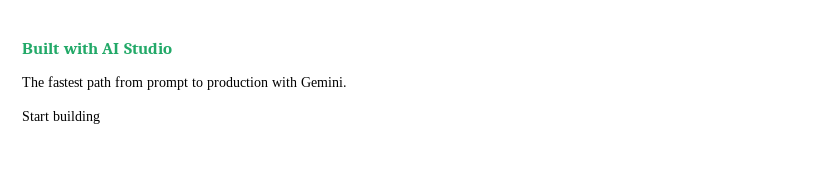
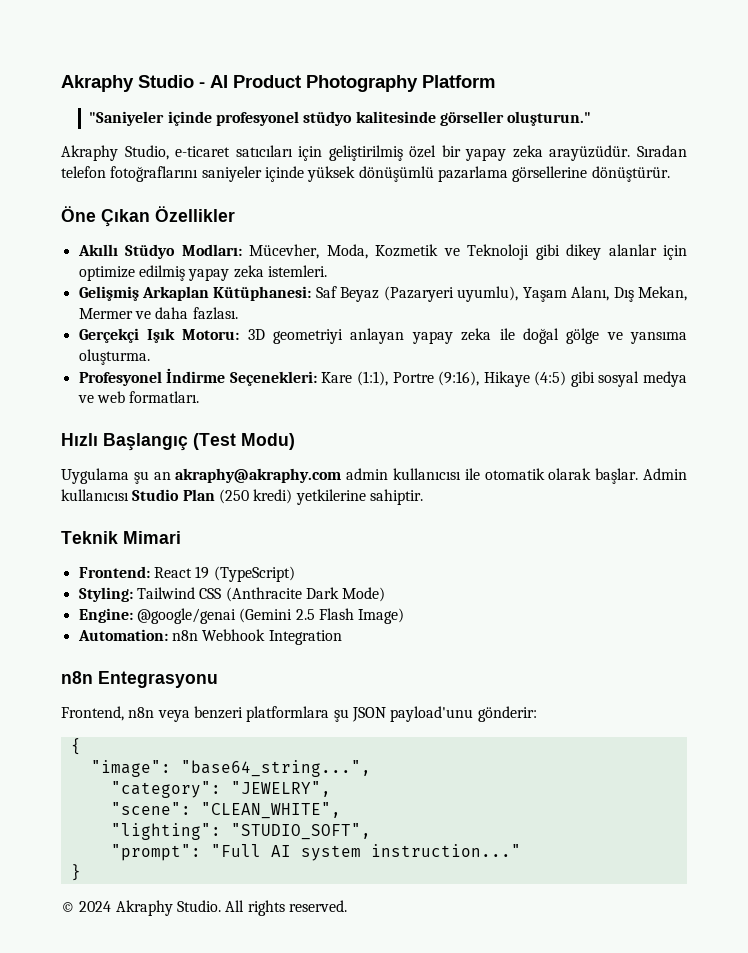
[22,42,172,54] [22,76,347,90] [22,111,100,124] Built with AI Studio // The fastest path from prompt to production with Gemini. // Start building -> [61,75,495,92] [89,111,592,126] [61,145,687,161] [61,166,670,182] [61,206,235,227] [77,244,687,260] [78,265,327,281] [78,286,687,302] [78,307,238,320] [78,328,687,344] [78,349,150,365] [78,368,687,387] [77,391,200,403] [61,433,295,451] [61,468,687,484] [61,489,423,505] [61,531,181,544] [78,566,295,582] [78,587,386,602] [78,608,405,624] [77,629,342,645] [61,671,218,688] [61,706,537,722] [70,738,81,755] [90,760,371,777] [110,781,331,798] [110,802,341,819] [110,823,371,840] [110,844,521,861] [70,864,81,881] [61,900,347,916] Akraphy Studio - AI Product Photography Platform // "Saniyeler içinde profesyonel stüdyo kalitesinde görseller oluşturun." // Akraphy Studio, e-ticaret satıcıları için geliştirilmiş özel bir yapay zeka arayüzüdür. Sıradan telefon fotoğraflarını saniyeler içinde yüksek dönüşümlü pazarlama görsellerine dönüştürür. // Öne Çıkan Özellikler // Akıllı Stüdyo Modları: Mücevher, Moda, Kozmetik ve Teknoloji gibi dikey alanlar için optimize edilmiş yapay zeka istemleri. // Gelişmiş Arkaplan Kütüphanesi: Saf Beyaz (Pazaryeri uyumlu), Yaşam Alanı, Dış Mekan, Mermer ve daha fazlası. // Gerçekçi Işık Motoru: 3D geometriyi anlayan yapay zeka ile doğal gölge ve yansıma oluşturma. // Profesyonel İndirme Seçenekleri: Kare (1:1), Portre (9:16), Hikaye (4:5) gibi sosyal medya ve web formatları. // Hızlı Başlangıç (Test Modu) // Uygulama şu an akraphy@akraphy.com admin kullanıcısı ile otomatik olarak başlar. Admin kullanıcısı Studio Plan (250 kredi) yetkilerine sahiptir. // Teknik Mimari // Frontend: React 19 (TypeScript) // Styling: Tailwind CSS (Anthracite Dark Mode) // Engine: @google/genai (Gemini 2.5 Flash Image) // Automation: n8n Webhook Integration // n8n Entegrasyonu // Frontend, n8n veya benzeri platformlara şu JSON payload'unu gönderir: // { // "image": "base64_string...", // "category": "JEWELRY", // "scene": "CLEAN_WHITE", // "lighting": "STUDIO_SOFT", // "prompt": "Full AI system instruction..." // } // © 2024 Akraphy Studio. All rights reserved.

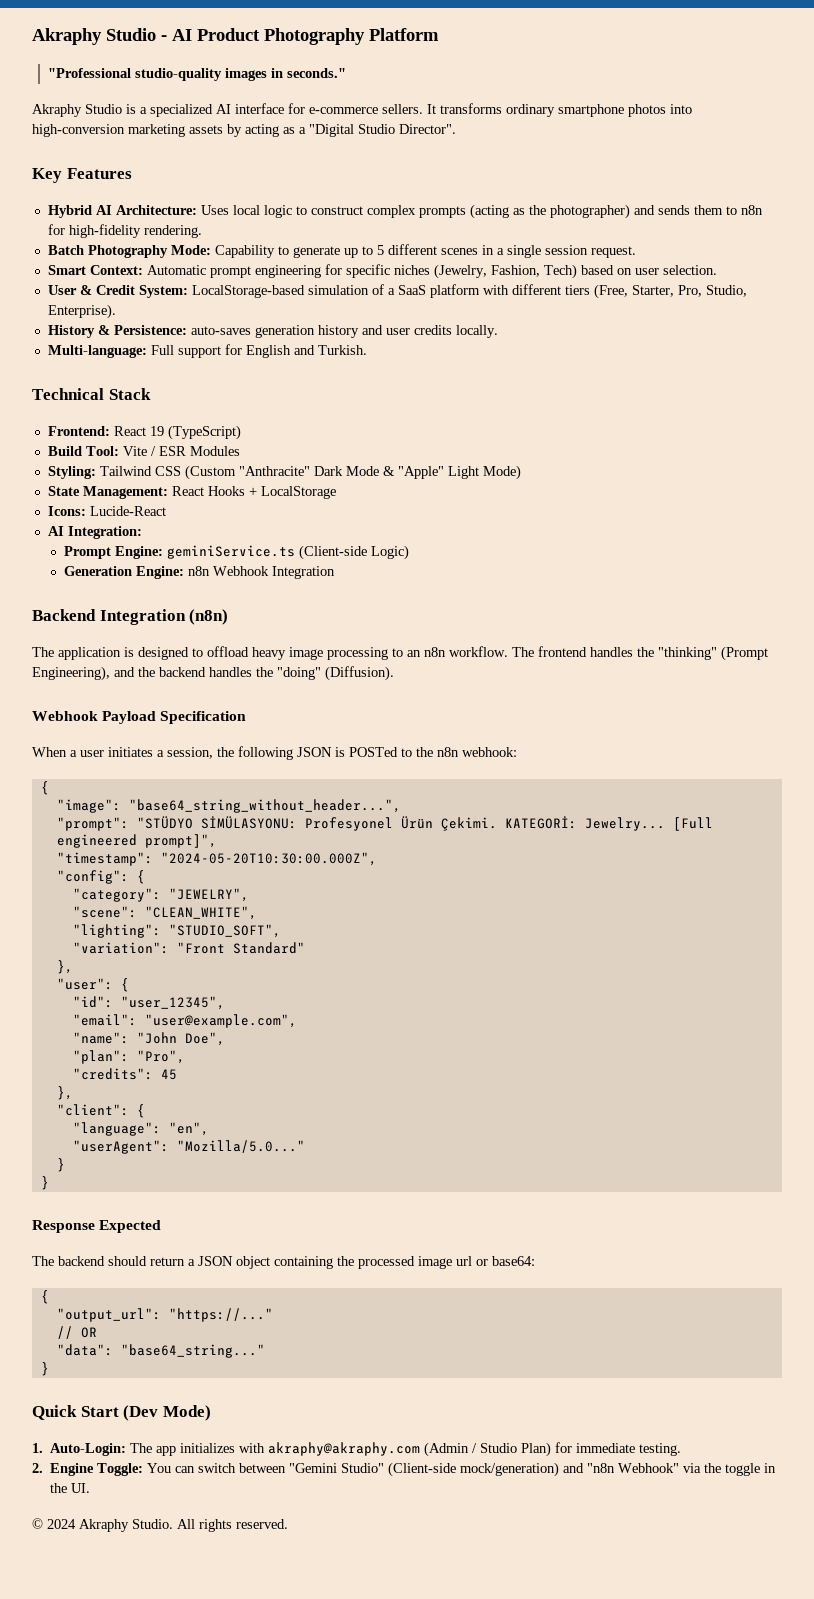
[89,111,592,126] [61,145,687,161] [61,166,670,182] [61,206,235,227] [77,244,687,260] [78,265,327,281] [78,286,687,302] [78,307,238,320] [78,328,687,344] [78,349,150,365] [78,368,687,387] [77,391,200,403] [61,433,295,451] [61,468,687,484] [61,489,423,505] [61,531,181,544] [78,566,295,582] [78,587,386,602] [78,608,405,624] [77,629,342,645] [61,671,218,688] [61,706,537,722] [70,738,81,755] [90,760,371,777] "Saniyeler içinde profesyonel stüdyo kalitesinde görseller oluşturun." // Akraphy Studio, e-ticaret satıcıları için geliştirilmiş özel bir yapay zeka arayüzüdür. Sıradan telefon fotoğraflarını saniyeler içinde yüksek dönüşümlü pazarlama görsellerine dönüştürür. // Öne Çıkan Özellikler // Akıllı Stüdyo Modları: Mücevher, Moda, Kozmetik ve Teknoloji gibi dikey alanlar için optimize edilmiş yapay zeka istemleri. // Gelişmiş Arkaplan Kütüphanesi: Saf Beyaz (Pazaryeri uyumlu), Yaşam Alanı, Dış Mekan, Mermer ve daha fazlası. // Gerçekçi Işık Motoru: 3D geometriyi anlayan yapay zeka ile doğal gölge ve yansıma oluşturma. // Profesyonel İndirme Seçenekleri: Kare (1:1), Portre (9:16), Hikaye (4:5) gibi sosyal medya ve web formatları. // Hızlı Başlangıç (Test Modu) // Uygulama şu an akraphy@akraphy.com admin kullanıcısı ile otomatik olarak başlar. Admin kullanıcısı Studio Plan (250 kredi) yetkilerine sahiptir. // Teknik Mimari // Frontend: React 19 (TypeScript) // Styling: Tailwind CSS (Anthracite Dark Mode) // Engine: @google/genai (Gemini 2.5 Flash Image) // Automation: n8n Webhook Integration // n8n Entegrasyonu // Frontend, n8n veya benzeri platformlara şu JSON payload'unu gönderir: // { // "image": "base64_string...", -> [48,68,347,81] [32,103,692,117] [32,124,456,137] [32,168,132,183] [47,204,763,219] [47,224,202,238] [47,244,636,258] [47,264,717,279] [47,284,747,299] [47,304,116,319] [47,325,498,338] [47,344,367,358] [32,388,151,400] [47,425,241,440] [47,446,240,456] [47,465,521,480] [47,486,336,499] [47,506,166,516] [47,526,142,539] [64,545,410,560] [64,566,336,579] [32,609,229,625] [32,646,768,661] [32,666,394,681] [32,711,247,724] [32,746,517,760] [40,781,49,795] [56,799,401,813] [56,816,713,831] [56,834,217,848] [56,852,377,866] [56,870,145,884] "Professional studio-quality images in seconds." // Akraphy Studio is a specialized AI interface for e-commerce sellers. It transforms ordinary smartphone photos into high-conversion marketing assets by acting as a "Digital Studio Director". // Key Features // Hybrid AI Architecture: Uses local logic to construct complex prompts (acting as the photographer) and sends them to n8n for high-fidelity rendering. // Batch Photography Mode: Capability to generate up to 5 different scenes in a single session request. // Smart Context: Automatic prompt engineering for specific niches (Jewelry, Fashion, Tech) based on user selection. // User & Credit System: LocalStorage-based simulation of a SaaS platform with different tiers (Free, Starter, Pro, Studio, Enterprise). // History & Persistence: auto-saves generation history and user credits locally. // Multi-language: Full support for English and Turkish. // Technical Stack // Frontend: React 19 (TypeScript) // Build Tool: Vite / ESR Modules // Styling: Tailwind CSS (Custom "Anthracite" Dark Mode & "Apple" Light Mode) // State Management: React Hooks + LocalStorage // Icons: Lucide-React // AI Integration: // Prompt Engine: geminiService.ts (Client-side Logic) // Generation Engine: n8n Webhook Integration // Backend Integration (n8n) // The application is designed to offload heavy image processing to an n8n workflow. The frontend handles the "thinking" (Prompt Engineering), and the backend handles the "doing" (Diffusion). // Webhook Payload Specification // When a user initiates a session, the following JSON is POSTed to the n8n webhook: // { // "image": "base64_string_without_header...", // "prompt": "STÜDYO SİMÜLASYONU: Profesyonel Ürün Çekimi. KATEGORİ: Jewelry... [Full engineered prompt]", // "timestamp": "2024-05-20T10:30:00.000Z", // "config": {
[110,844,521,861] [70,864,81,881] "prompt": "Full AI system instruction..." // } -> [72,942,305,954] [56,960,73,974] [56,978,129,992] [72,996,225,1010] [72,1014,297,1028] [72,1032,225,1046] [72,1050,185,1064] [72,1068,177,1080] [56,1086,73,1100] [56,1104,145,1118] [72,1122,209,1136] [72,1140,305,1154] [56,1158,65,1172] [40,1176,49,1190] [32,1220,162,1233] [32,1256,535,1269] [40,1290,49,1304] [56,1308,273,1322] [56,1326,97,1339] [56,1344,265,1358] [40,1362,49,1376] [32,1405,211,1421] [32,1442,682,1457] [32,1462,777,1477] [50,1483,91,1493] "variation": "Front Standard" // }, // "user": { // "id": "user_12345", // "email": "user@example.com", // "name": "John Doe", // "plan": "Pro", // "credits": 45 // }, // "client": { // "language": "en", // "userAgent": "Mozilla/5.0..." // } // } // Response Expected // The backend should return a JSON object containing the processed image url or base64: // { // "output_url": "https://..." // // OR // "data": "base64_string..." // } // Quick Start (Dev Mode) // 1. Auto-Login: The app initializes with akraphy@akraphy.com (Admin / Studio Plan) for immediate testing. // 2. Engine Toggle: You can switch between "Gemini Studio" (Client-side mock/generation) and "n8n Webhook" via the toggle in the UI.

